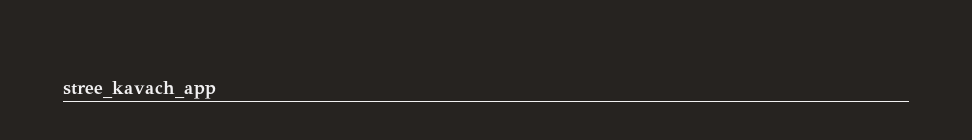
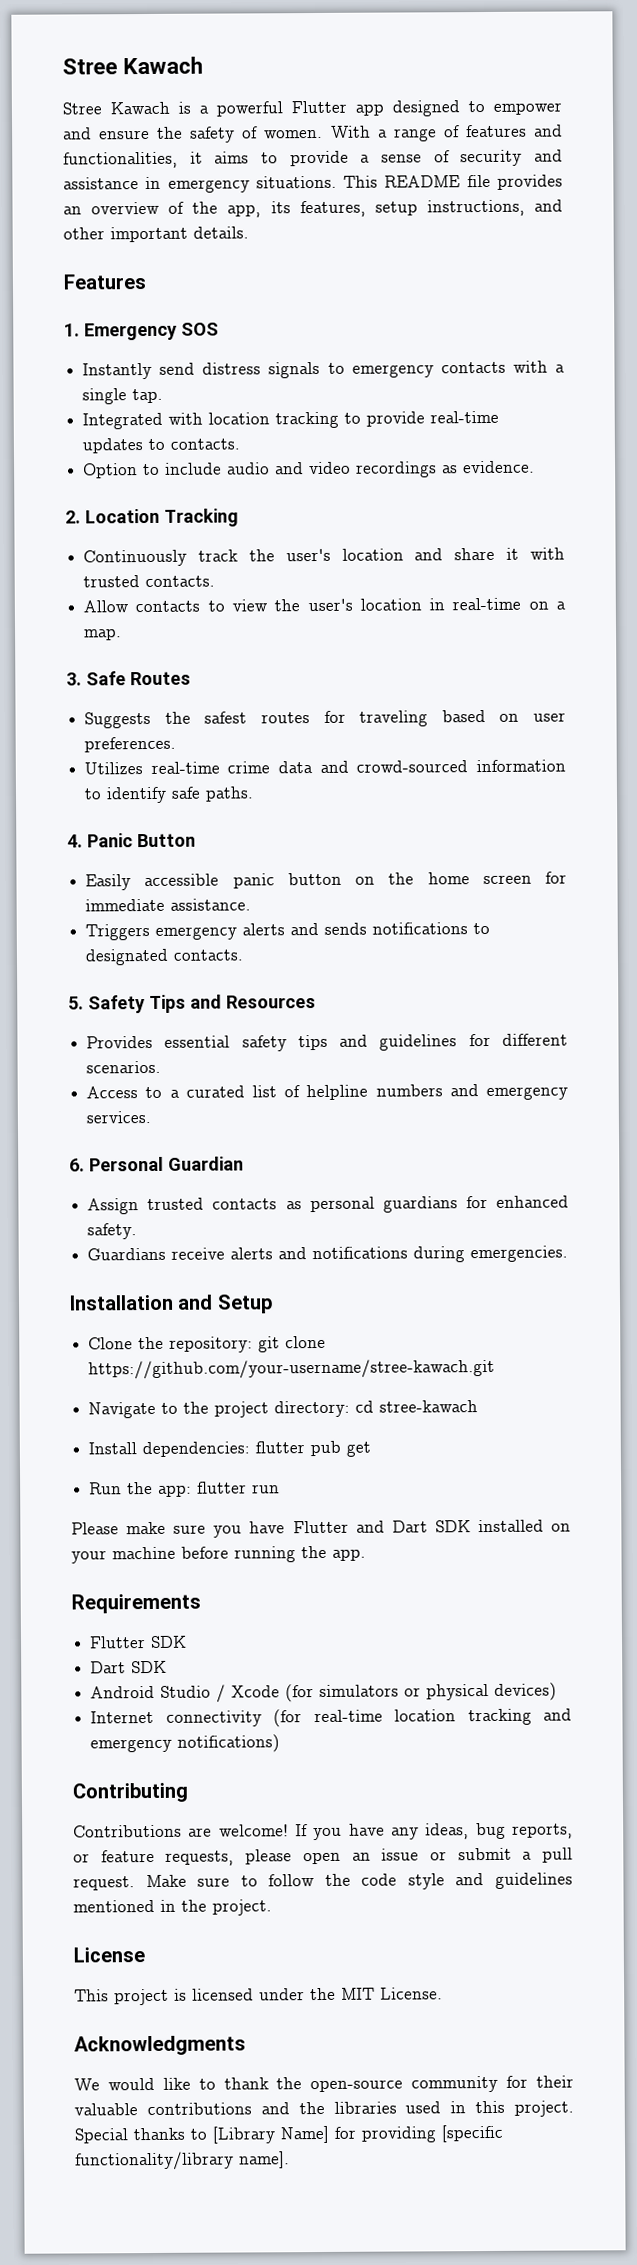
[63,81,216,99] stree_kavach_app -> [62,56,204,75] [62,100,562,117] [63,124,563,143] [63,149,563,169] [63,174,563,193] [63,199,563,218] [63,226,249,243] [63,274,146,290] [64,322,219,341] [82,360,565,380] [82,388,164,405] [82,410,500,430] [82,438,241,454] [83,460,536,479] [65,508,239,527] [83,547,565,567] [83,575,216,588] [83,597,567,613] [84,628,123,641] [66,671,191,686] [84,710,566,729] [84,736,177,753] [84,759,566,775] [84,786,255,804] [67,833,196,848] [85,871,567,891] [85,898,252,912] [85,922,491,941] [85,948,244,966] [68,994,316,1014] [86,1033,568,1052] [86,1060,162,1074] [86,1084,568,1101] [86,1110,152,1124] [69,1156,244,1172] [87,1195,569,1215] [87,1223,138,1240] [87,1245,569,1263] [69,1294,273,1314] [88,1335,327,1353] [88,1358,496,1380] [88,1400,479,1419] [88,1440,372,1458] [89,1481,281,1497] [71,1519,572,1538] [71,1545,366,1564] [71,1593,201,1614] [89,1635,188,1649] [90,1660,168,1674] [90,1682,558,1703] [90,1708,572,1728] [90,1734,281,1753] [72,1782,188,1803] [73,1822,573,1841] [73,1847,573,1866] [73,1872,573,1891] [73,1899,272,1916] [73,1947,145,1963] [74,1987,443,2006] [74,2035,246,2056] [74,2075,574,2093] [74,2100,574,2117] [74,2124,503,2144] [75,2151,290,2171] Stree Kawach // Stree Kawach is a powerful Flutter app designed to empower and ensure the safety of women. With a range of features and functionalities, it aims to provide a sense of security and assistance in emergency situations. This README file provides an overview of the app, its features, setup instructions, and other important details. // Features // 1. Emergency SOS // Instantly send distress signals to emergency contacts with a single tap. // Integrated with location tracking to provide real-time updates to contacts. // Option to include audio and video recordings as evidence. // 2. Location Tracking // Continuously track the user's location and share it with trusted contacts. // Allow contacts to view the user's location in real-time on a map. // 3. Safe Routes // Suggests the safest routes for traveling based on user preferences. // Utilizes real-time crime data and crowd-sourced information to identify safe paths. // 4. Panic Button // Easily accessible panic button on the home screen for immediate assistance. // Triggers emergency alerts and sends notifications to designated contacts. // 5. Safety Tips and Resources // Provides essential safety tips and guidelines for different scenarios. // Access to a curated list of helpline numbers and emergency services. // 6. Personal Guardian // Assign trusted contacts as personal guardians for enhanced safety. // Guardians receive alerts and notifications during emergencies. // Installation and Setup // Clone the repository: git clone https://github.com/your-username/stree-kawach.git // Navigate to the project directory: cd stree-kawach // Install dependencies: flutter pub get // Run the app: flutter run // Please make sure you have Flutter and Dart SDK installed on your machine before running the app. // Requirements // Flutter SDK // Dart SDK // Android Studio / Xcode (for simulators or physical devices) // Internet connectivity (for real-time location tracking and emergency notifications) // Contributing // Contributions are welcome! If you have any ideas, bug reports, or feature requests, please open an issue or submit a pull request. Make sure to follow the code style and guidelines mentioned in the project. // License // This project is licensed under the MIT License. // Acknowledgments // We would like to thank the open-source community for their valuable contributions and the libraries used in this project. Special thanks to [Library Name] for providing [specific functionality/library name].

